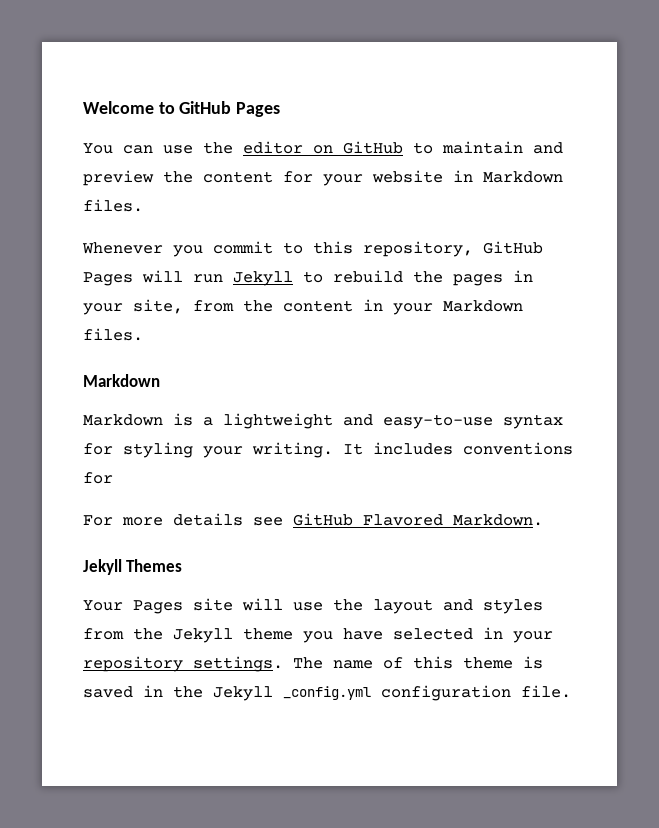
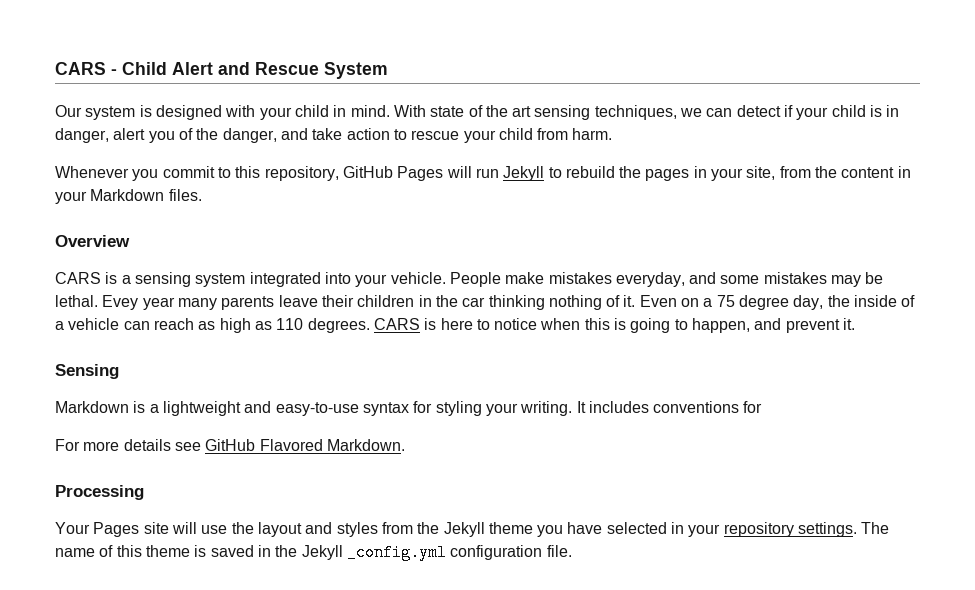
[83,101,281,117] [83,141,563,154] [83,170,563,186] [83,199,143,212] Welcome to GitHub Pages // You can use the editor on GitHub to maintain and preview the content for your website in Markdown files. -> [55,62,388,79] [55,105,900,120] [55,128,613,143] CARS - Child Alert and Rescue System // Our system is designed with your child in mind. With state of the art sensing techniques, we can detect if your child is in danger, alert you of the danger, and take action to rescue your child from harm.
[83,374,160,387] Markdown -> [55,235,130,247] [55,272,884,287] [55,295,916,310] [55,318,856,333] [55,364,119,379] Overview // CARS is a sensing system integrated into your vehicle. People make mistakes everyday, and some mistakes may be lethal. Evey year many parents leave their children in the car thinking nothing of it. Even on a 75 degree day, the inside of a vehicle can reach as high as 110 degrees. CARS is here to notice when this is going to happen, and prevent it. // Sensing
[83,559,183,575] Jekyll Themes -> [55,485,144,500] Processing

